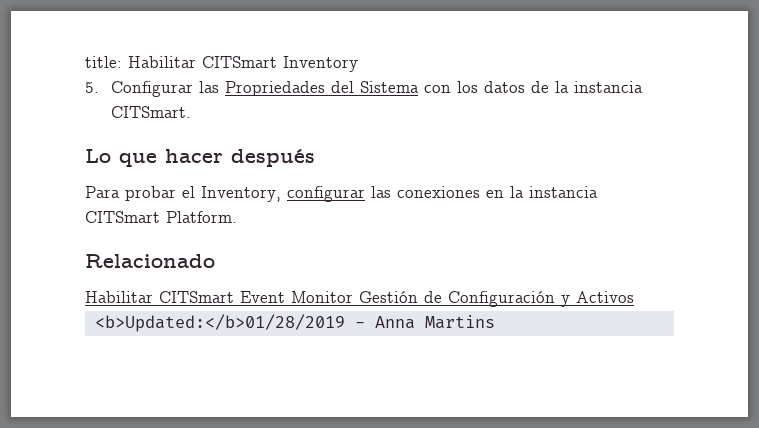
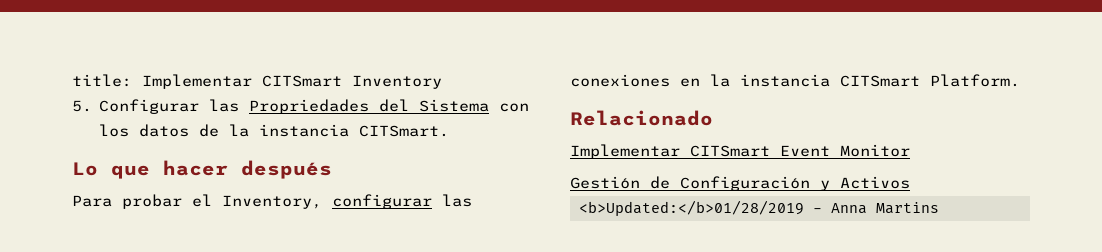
[128,56,196,68] Habilitar -> [142,74,252,89] Implementar
[85,291,153,303] Habilitar -> [570,144,680,159] Implementar
(353, 297) none -> (910, 150) //

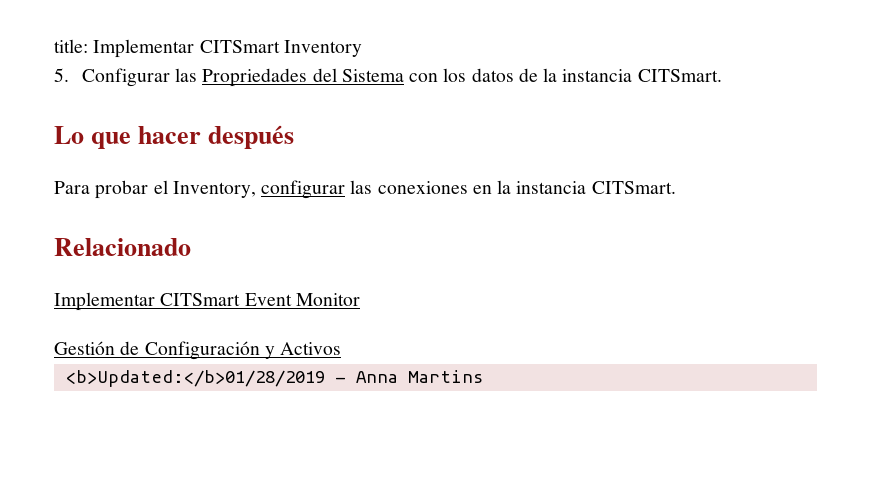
[840,74,1020,87] CITSmart Platform. -> [591,181,676,194] CITSmart.

